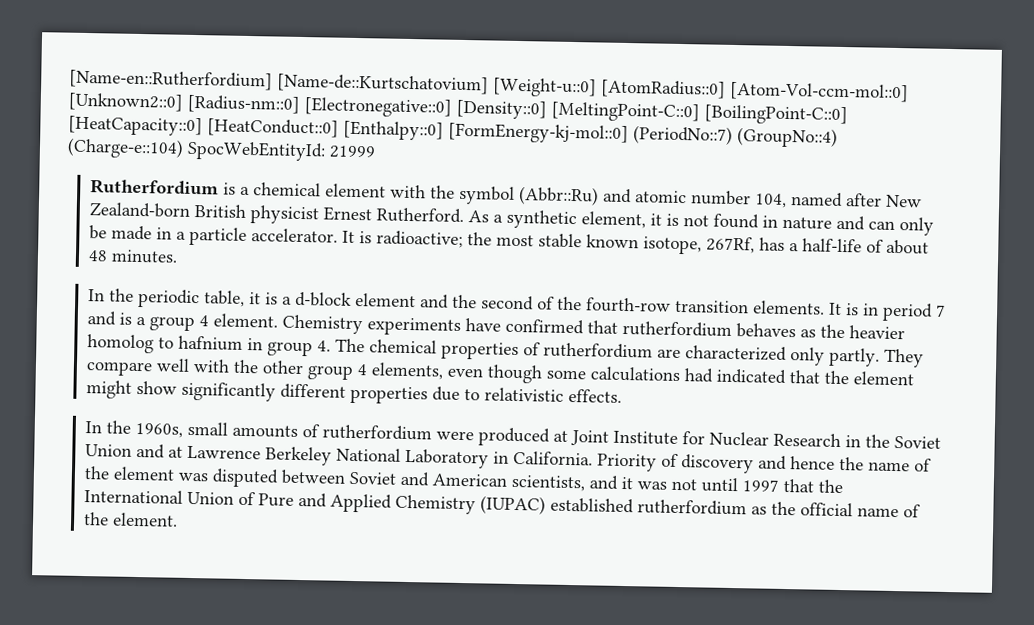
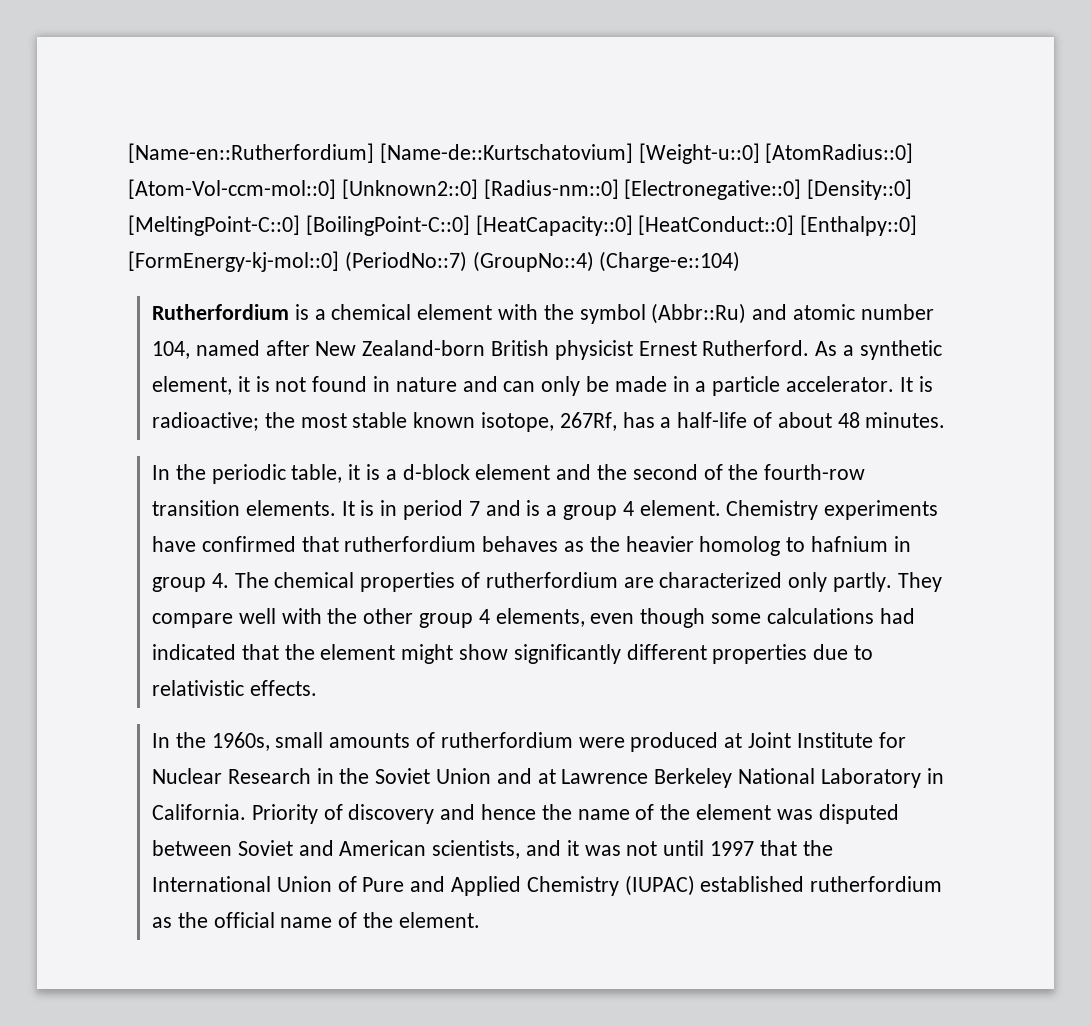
[187,140,376,162] SpocWebEntityId: 21999 -> (741, 261) none

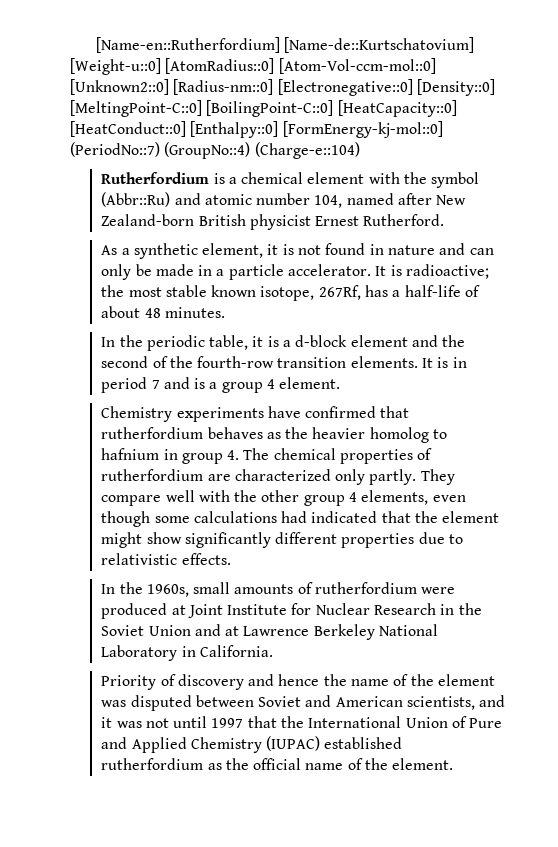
(810, 348) none -> (445, 220) //
(721, 508) none -> (341, 383) //
(246, 812) none -> (273, 651) //

